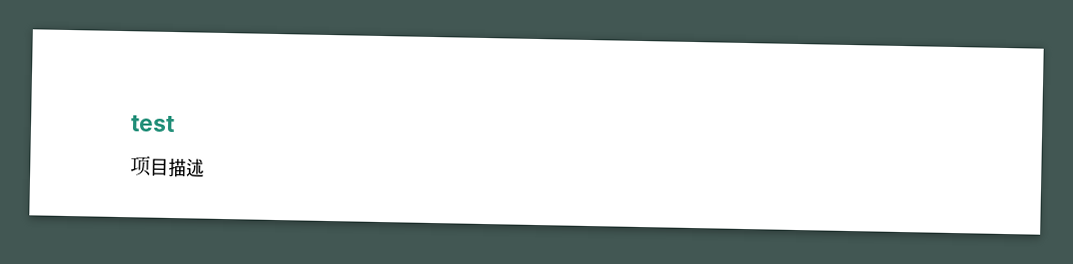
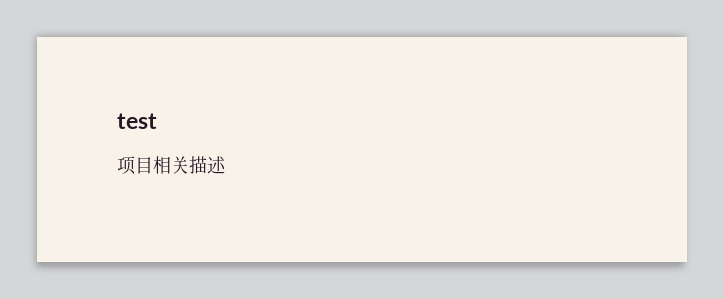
(169, 167) none -> [153,156,189,174] 相关

